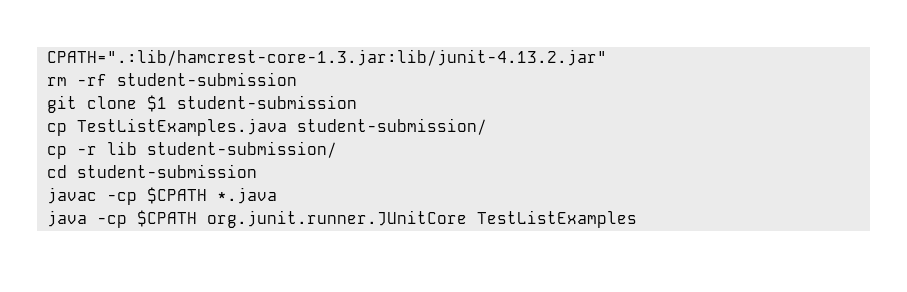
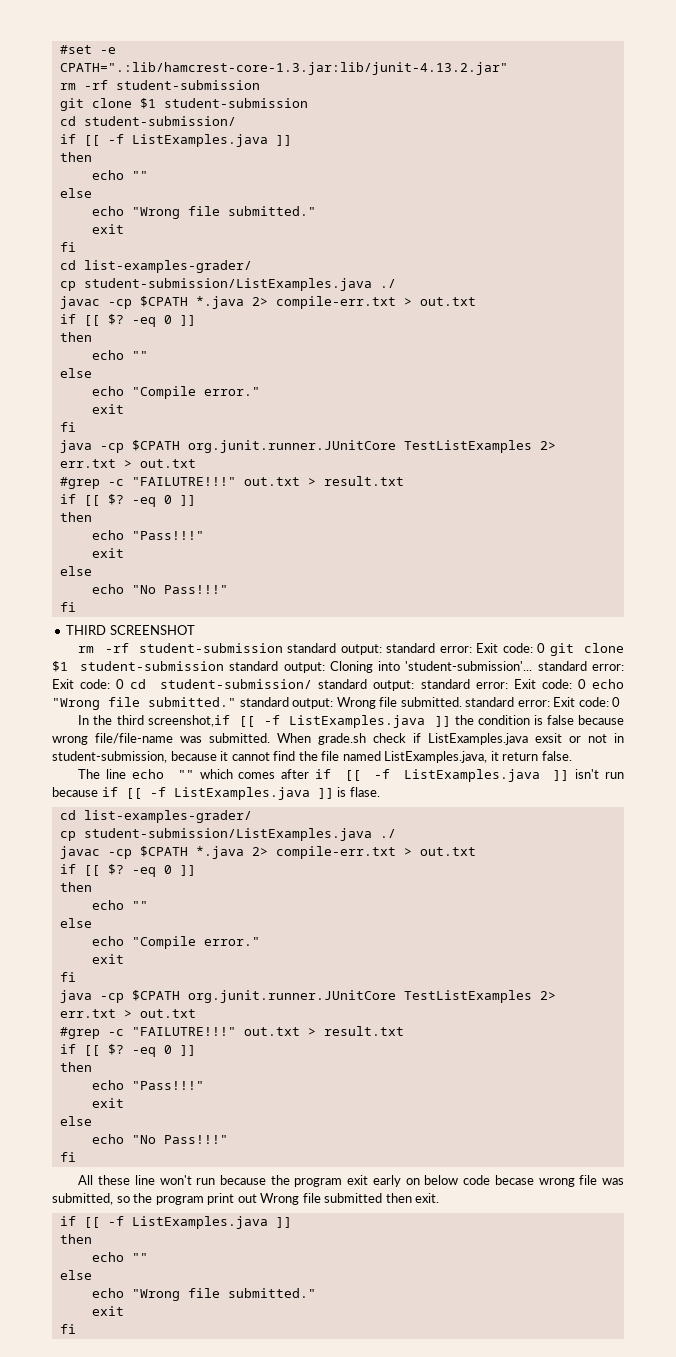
(47, 57) none -> [59,45,116,54] #set -e //
[47,118,488,136] [47,141,338,159] [47,164,258,178] [47,187,278,205] [47,210,638,228] cp TestListExamples.java student-submission/ // cp -r lib student-submission/ // cd student-submission // javac -cp $CPATH *.java // java -cp $CPATH org.junit.runner.JUnitCore TestListExamples -> [59,116,236,126] [59,134,292,147] [59,152,92,162] [91,170,148,180] [59,188,92,198] [91,206,316,219] [91,224,124,234] [59,242,76,252] [59,260,252,273] [59,278,396,291] [59,296,476,309] [59,314,196,327] [59,332,92,342] [91,350,148,360] [59,368,92,378] [91,386,260,399] [91,404,124,414] [59,422,76,432] [59,440,556,453] [59,459,196,468] [59,476,404,489] [59,494,196,507] [59,512,92,522] [91,530,204,540] [91,548,124,558] [59,566,92,576] [91,584,228,594] [59,602,76,612] [66,625,195,635] [78,643,624,656] [52,661,625,673] [52,679,625,691] [52,697,621,710] [78,715,624,728] [52,733,624,745] [52,751,572,763] [78,769,624,782] [52,787,380,800] [59,810,252,823] [59,828,396,841] [59,846,476,859] [59,864,196,877] [59,882,92,892] [91,900,148,910] [59,918,92,928] [91,936,260,949] [91,954,124,964] [59,972,76,982] [59,990,556,1003] [59,1009,196,1018] [59,1026,404,1039] [59,1044,196,1057] [59,1062,92,1072] [91,1080,204,1090] [91,1098,124,1108] [59,1116,92,1126] [91,1134,228,1144] [59,1152,76,1162] [78,1175,624,1187] [52,1193,440,1205] [59,1216,292,1229] [59,1234,92,1244] [91,1252,148,1262] [59,1270,92,1280] [91,1288,316,1301] [91,1306,124,1316] [59,1324,76,1334] cd student-submission/ // if [[ -f ListExamples.java ]] // then // echo "" // else // echo "Wrong file submitted." // exit // fi // cd list-examples-grader/ // cp student-submission/ListExamples.java ./ // javac -cp $CPATH *.java 2> compile-err.txt > out.txt // if [[ $? -eq 0 ]] // then // echo "" // else // echo "Compile error." // exit // fi // java -cp $CPATH org.junit.runner.JUnitCore TestListExamples 2> err.txt > out.txt // #grep -c "FAILUTRE!!!" out.txt > result.txt // if [[ $? -eq 0 ]] // then // echo "Pass!!!" // exit // else // echo "No Pass!!!" // fi // THIRD SCREENSHOT // rm -rf student-submission standard output: standard error: Exit code: 0 git clone $1 student-submission standard output: Cloning into 'student-submission'... standard error: Exit code: 0 cd student-submission/ standard output: standard error: Exit code: 0 echo "Wrong file submitted." standard output: Wrong file submitted. standard error: Exit code: 0 // In the third screenshot,if [[ -f ListExamples.java ]] the condition is false because wrong file/file-name was submitted. When grade.sh check if ListExamples.java exsit or not in student-submission, because it cannot find the file named ListExamples.java, it return false. // The line echo "" which comes after if [[ -f ListExamples.java ]] isn't run because if [[ -f ListExamples.java ]] is flase. // cd list-examples-grader/ // cp student-submission/ListExamples.java ./ // javac -cp $CPATH *.java 2> compile-err.txt > out.txt // if [[ $? -eq 0 ]] // then // echo "" // else // echo "Compile error." // exit // fi // java -cp $CPATH org.junit.runner.JUnitCore TestListExamples 2> err.txt > out.txt // #grep -c "FAILUTRE!!!" out.txt > result.txt // if [[ $? -eq 0 ]] // then // echo "Pass!!!" // exit // else // echo "No Pass!!!" // fi // All these line won't run because the program exit early on below code becase wrong file was submitted, so the program print out Wrong file submitted then exit. // if [[ -f ListExamples.java ]] // then // echo "" // else // echo "Wrong file submitted." // exit // fi

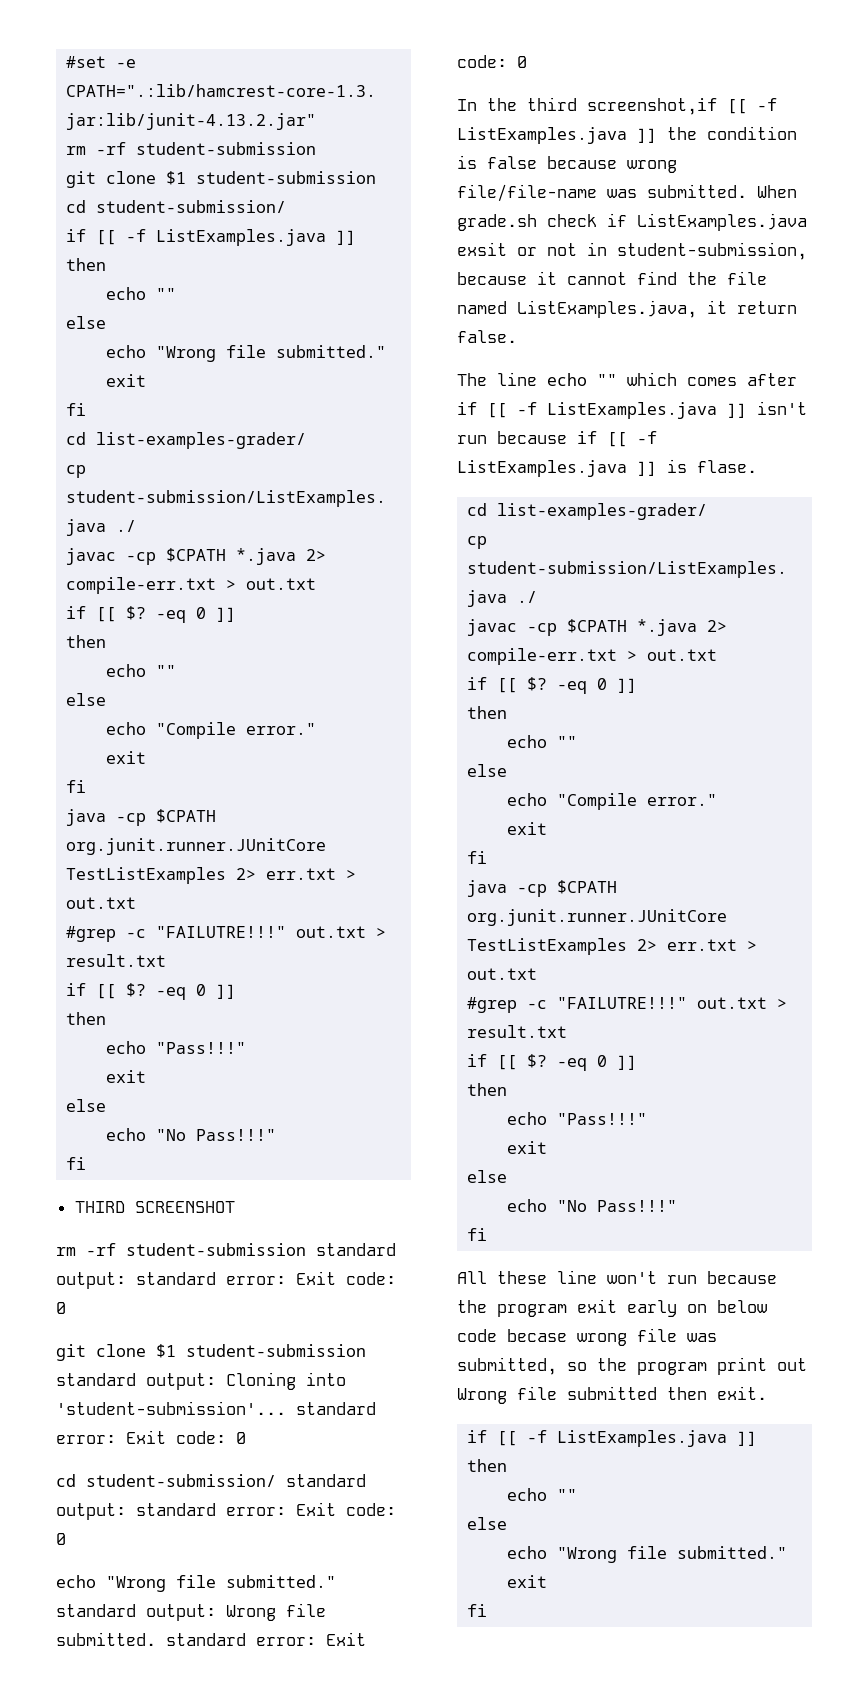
(546, 648) none -> (66, 1308) //
(125, 684) none -> (246, 1438) //
(586, 684) none -> (66, 1539) //

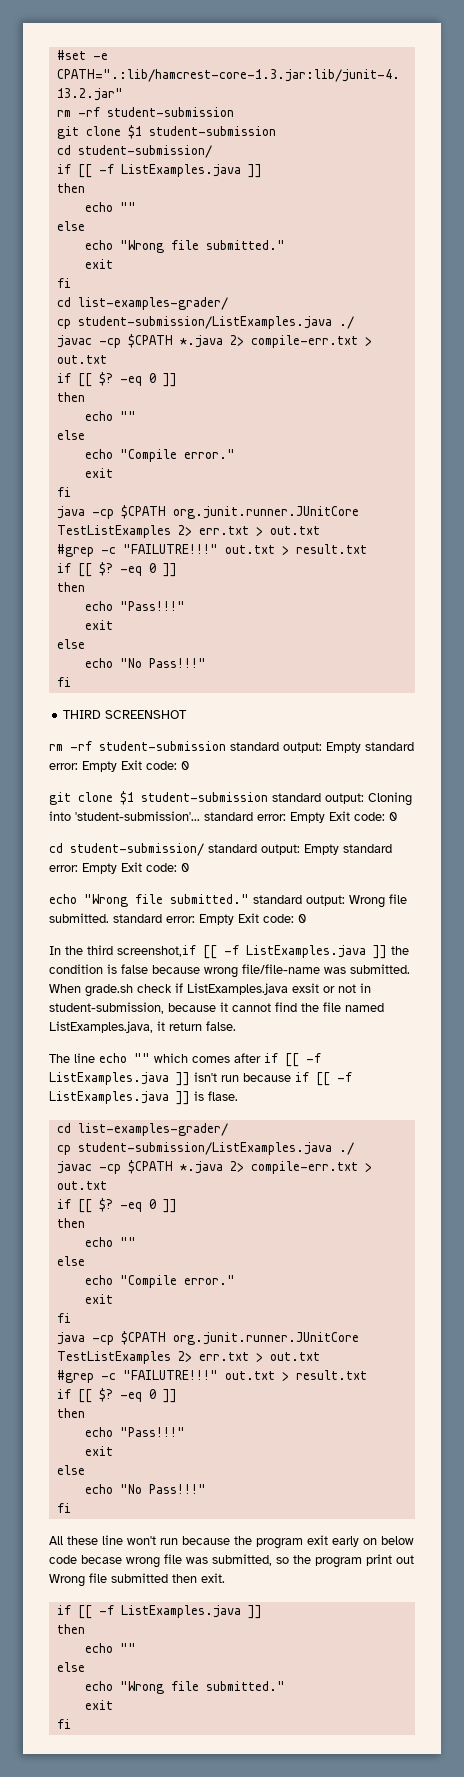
[136,1272,286,1285] standard error: -> [326,742,414,753] [49,761,117,772] Empty standard error: Empty
(116, 1439) none -> [290,812,325,823] Empty
[136,1503,286,1516] standard error: -> [304,844,392,855] [49,863,117,874] Empty standard error: Empty
(316, 1641) none -> [199,914,234,925] Empty

